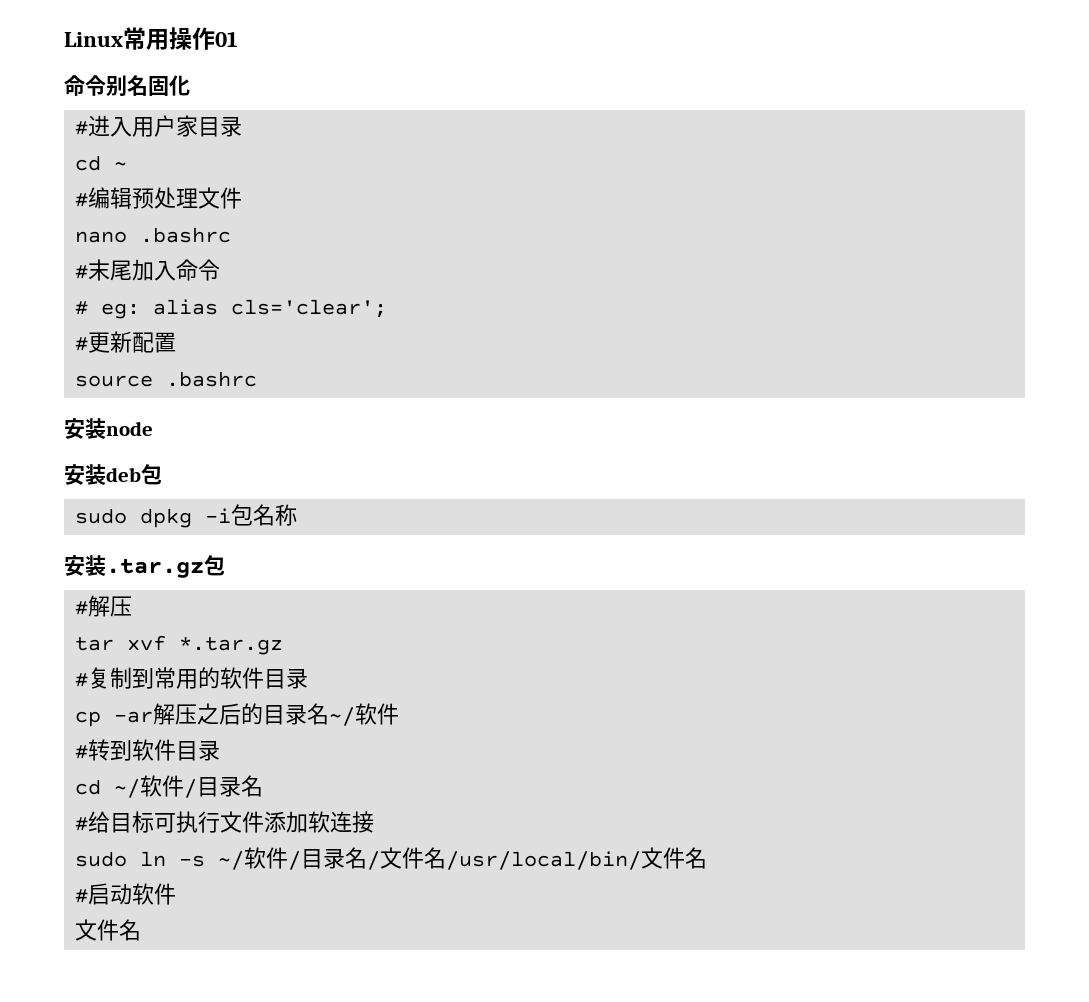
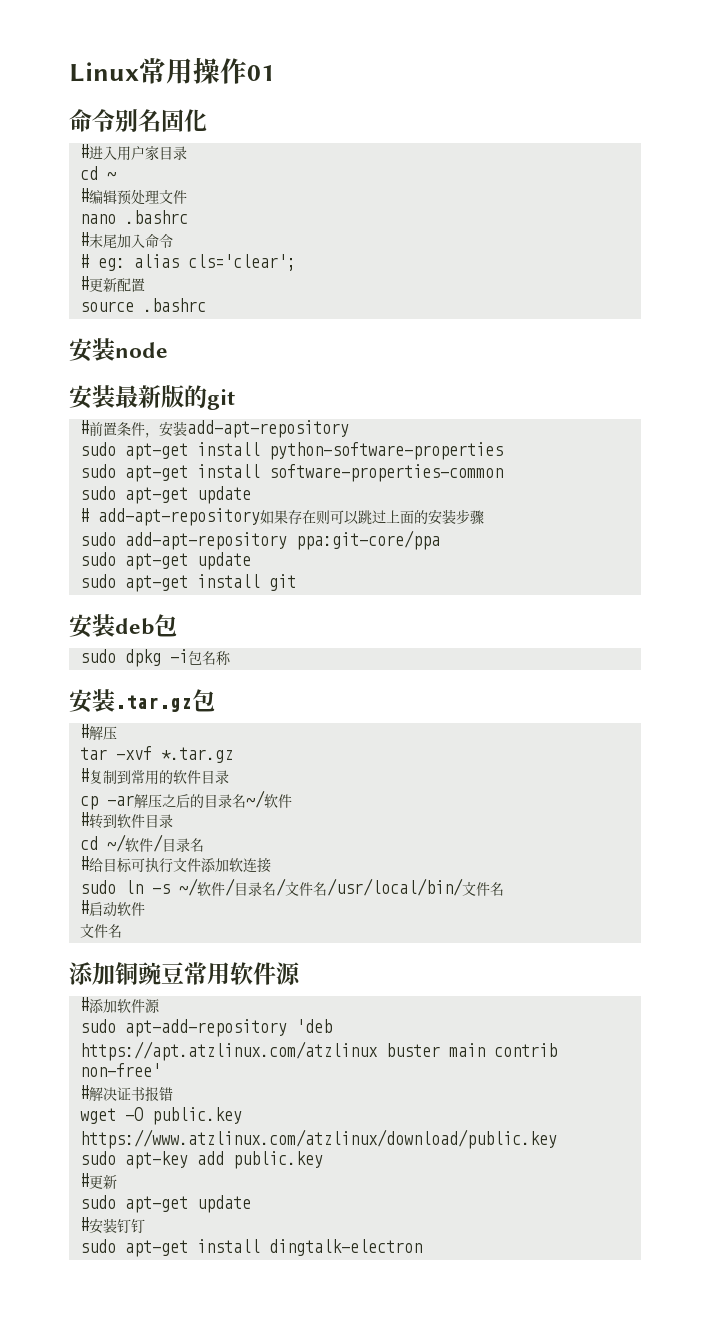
(153, 428) none -> [69,385,235,410] [79,420,349,438] [79,442,503,460] [79,464,503,482] [79,486,251,504] [79,508,484,526] [79,530,440,550] [79,552,251,570] [79,574,296,592] // 安装最新版的git // #前置条件，安装add-apt-repository // sudo apt-get install python-software-properties // sudo apt-get install software-properties-common // sudo apt-get update // # add-apt-repository如果存在则可以跳过上面的安装步骤 // sudo add-apt-repository ppa:git-core/ppa // sudo apt-get update // sudo apt-get install git
[127,635,167,651] xvf -> [115,746,152,760] -xvf
(142, 930) none -> [69,962,301,985] [79,997,160,1013] [79,1019,332,1037] [79,1041,557,1061] [79,1063,161,1077] [79,1085,173,1101] [79,1107,242,1125] [79,1129,557,1149] [79,1151,323,1169] [79,1173,117,1189] [79,1195,251,1213] [79,1217,145,1234] [79,1239,422,1257] // 添加铜豌豆常用软件源 // #添加软件源 // sudo apt-add-repository 'deb https://apt.atzlinux.com/atzlinux buster main contrib non-free' // #解决证书报错 // wget -O public.key https://www.atzlinux.com/atzlinux/download/public.key // sudo apt-key add public.key // #更新 // sudo apt-get update // #安装钉钉 // sudo apt-get install dingtalk-electron

